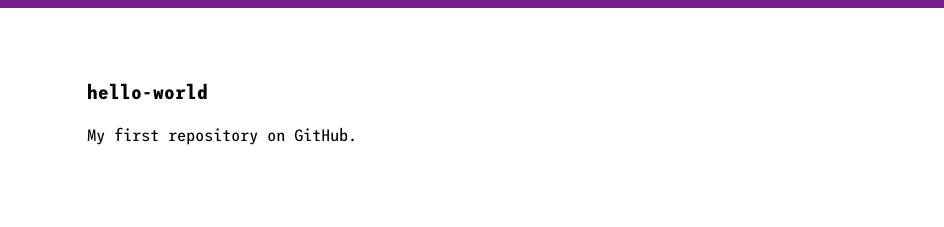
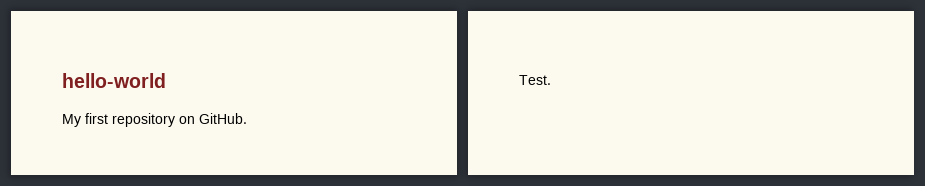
(357, 134) none -> [519,75,551,85] // Test.

